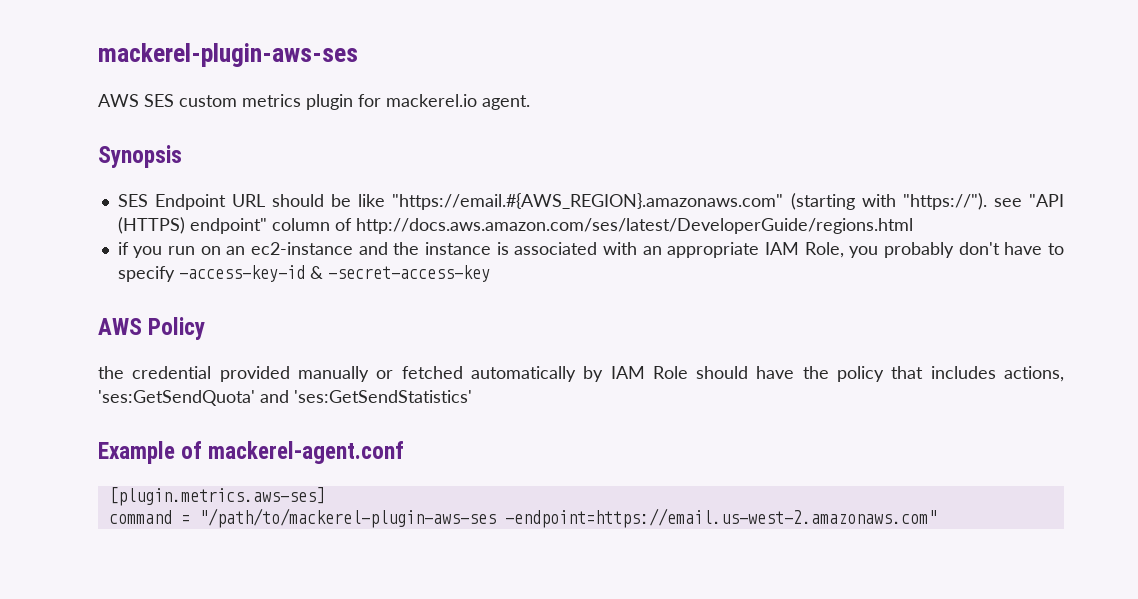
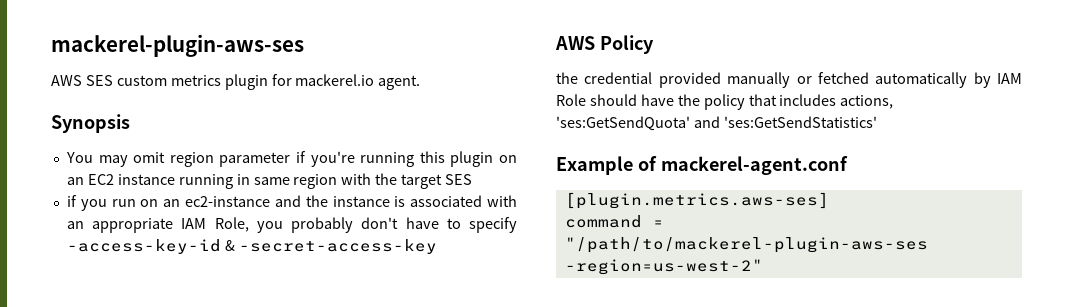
[117,193,1064,210] [117,217,913,234] SES Endpoint URL should be like "https://email.#{AWS_REGION}.amazonaws.com" (starting with "https://"). see "API (HTTPS) endpoint" column of http://docs.aws.amazon.com/ses/latest/DeveloperGuide/regions.html -> [65,151,518,167] [66,173,473,189] You may omit region parameter if you're running this plugin on an EC2 instance running in same region with the target SES
[504,508,937,528] -endpoint=https://email.us-west-2.amazonaws.com" -> [564,259,763,275] -region=us-west-2"

